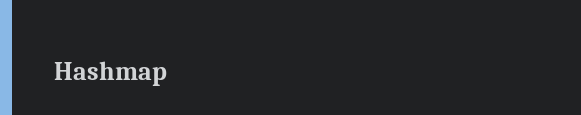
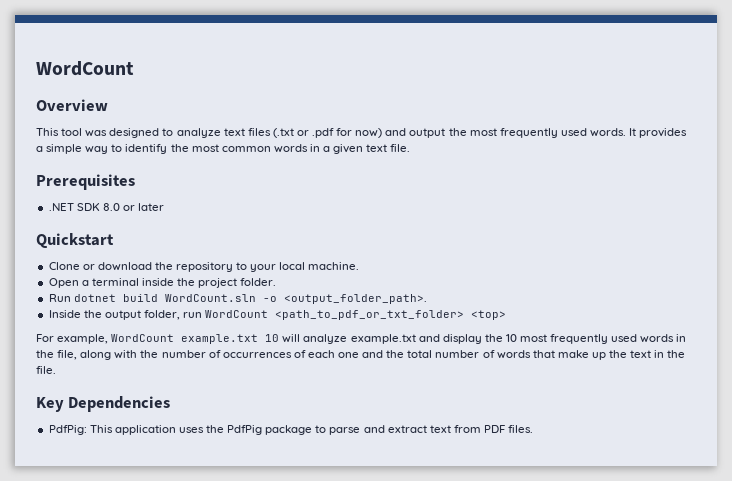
[54,61,167,86] Hashmap -> [36,61,134,76] [36,99,108,111] [36,128,688,138] [36,144,411,154] [36,174,135,190] [48,203,165,211] [36,233,114,248] [48,262,360,272] [48,278,277,288] [48,294,427,304] [48,310,507,320] [36,334,687,344] [36,350,686,360] [36,366,56,374] [36,396,171,412] [48,425,534,435] WordCount // Overview // This tool was designed to analyze text files (.txt or .pdf for now) and output the most frequently used words. It provides a simple way to identify the most common words in a given text file. // Prerequisites // .NET SDK 8.0 or later // Quickstart // Clone or download the repository to your local machine. // Open a terminal inside the project folder. // Run dotnet build WordCount.sln -o <output_folder_path>. // Inside the output folder, run WordCount <path_to_pdf_or_txt_folder> <top> // For example, WordCount example.txt 10 will analyze example.txt and display the 10 most frequently used words in the file, along with the number of occurrences of each one and the total number of words that make up the text in the file. // Key Dependencies // PdfPig: This application uses the PdfPig package to parse and extract text from PDF files.

